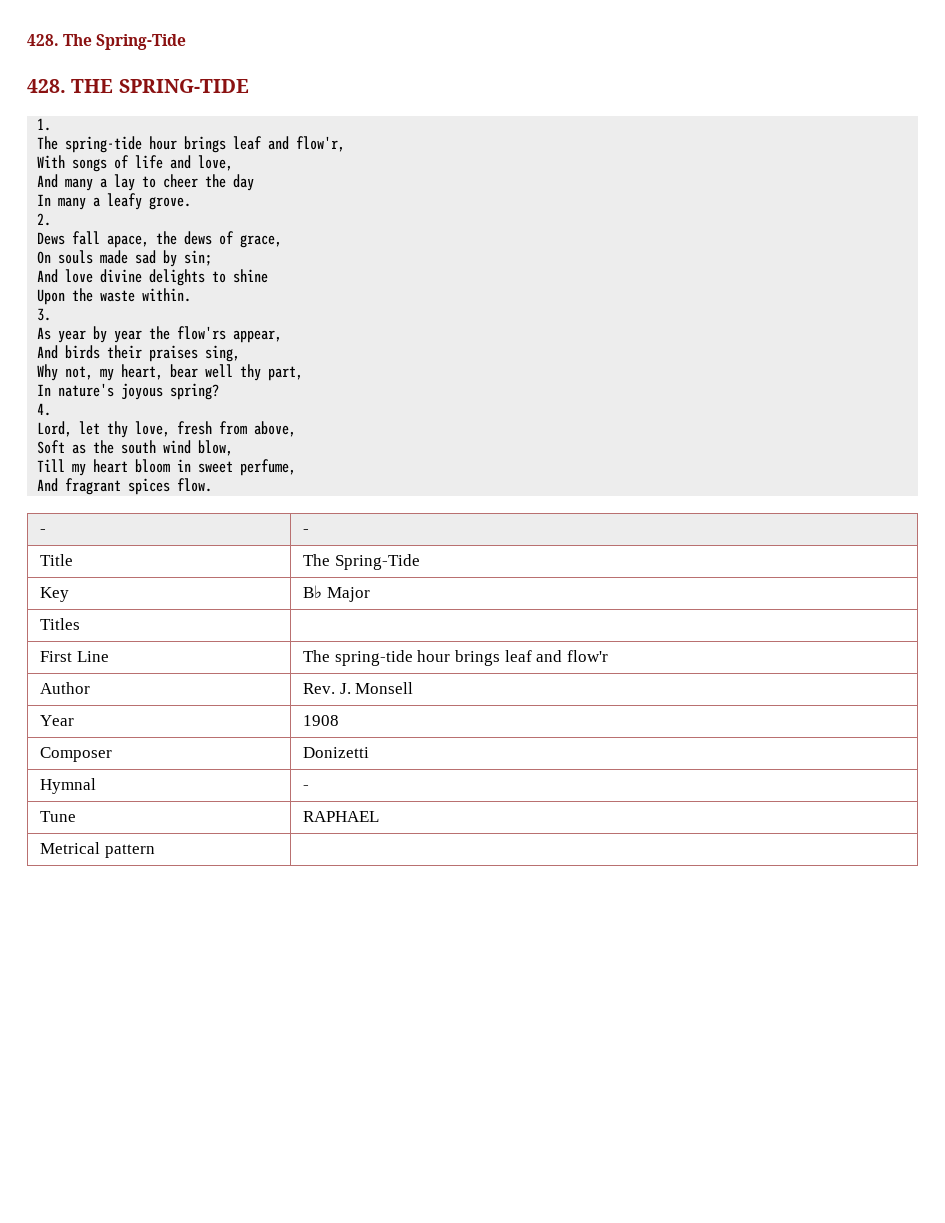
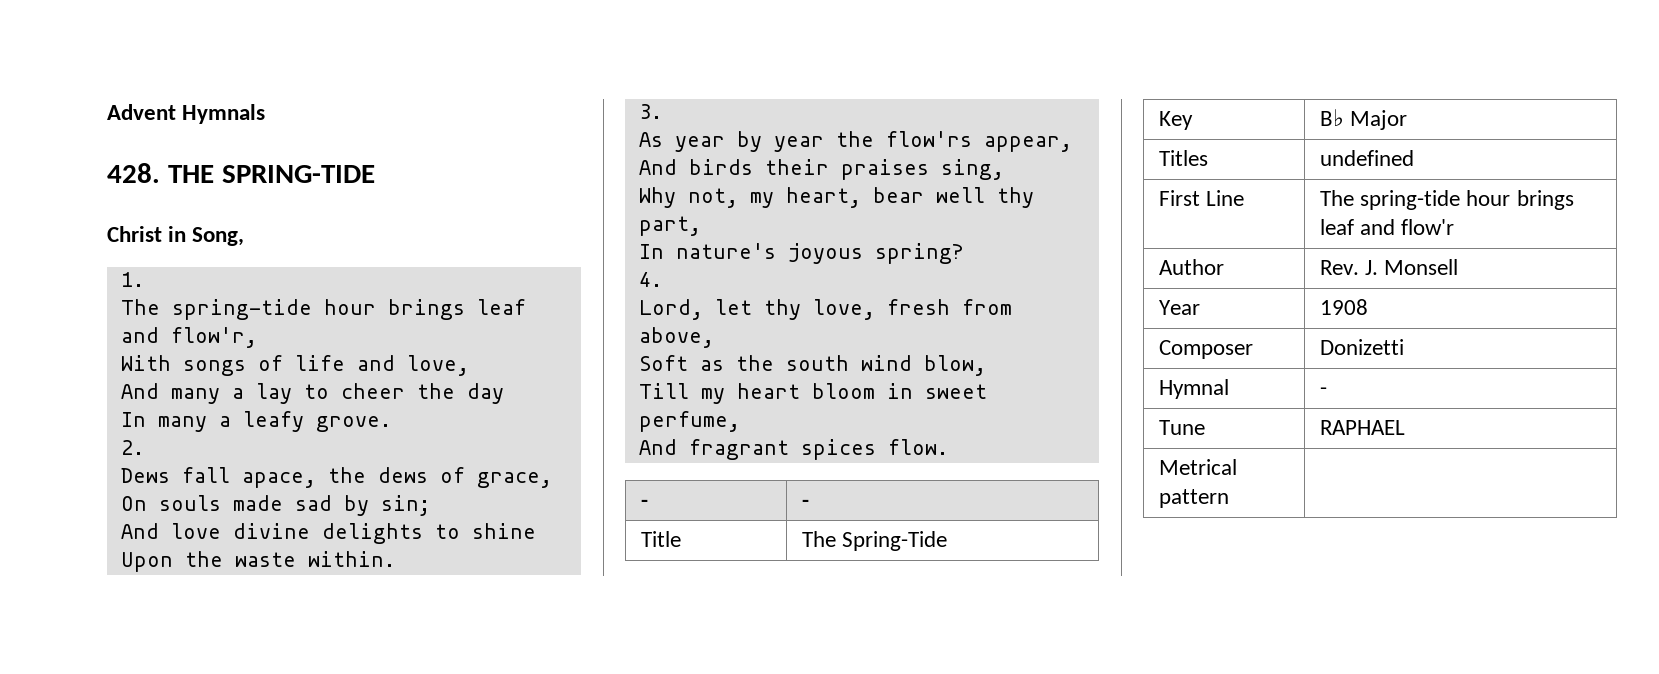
[27,34,187,50] 428. The Spring-Tide -> [107,104,266,124] Advent Hymnals
(249, 86) none -> [107,226,245,246] // Christ in Song,
(81, 624) none -> [1319,150,1414,166] undefined

